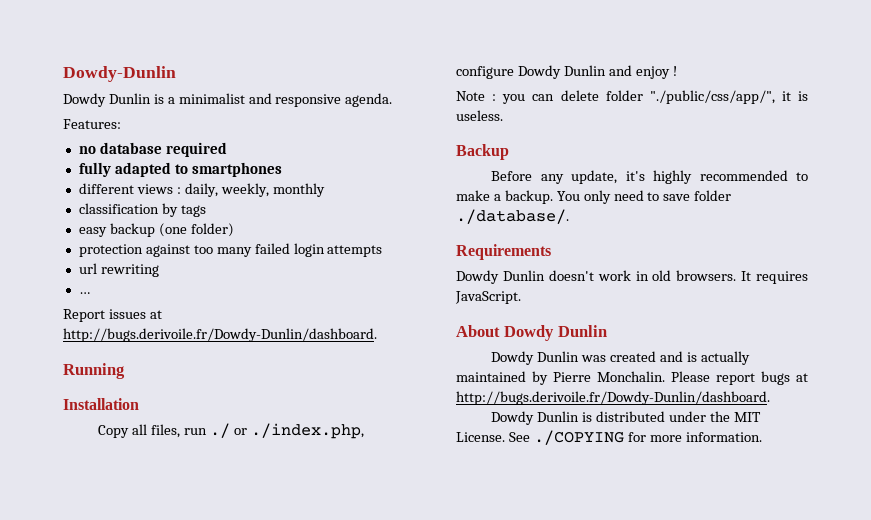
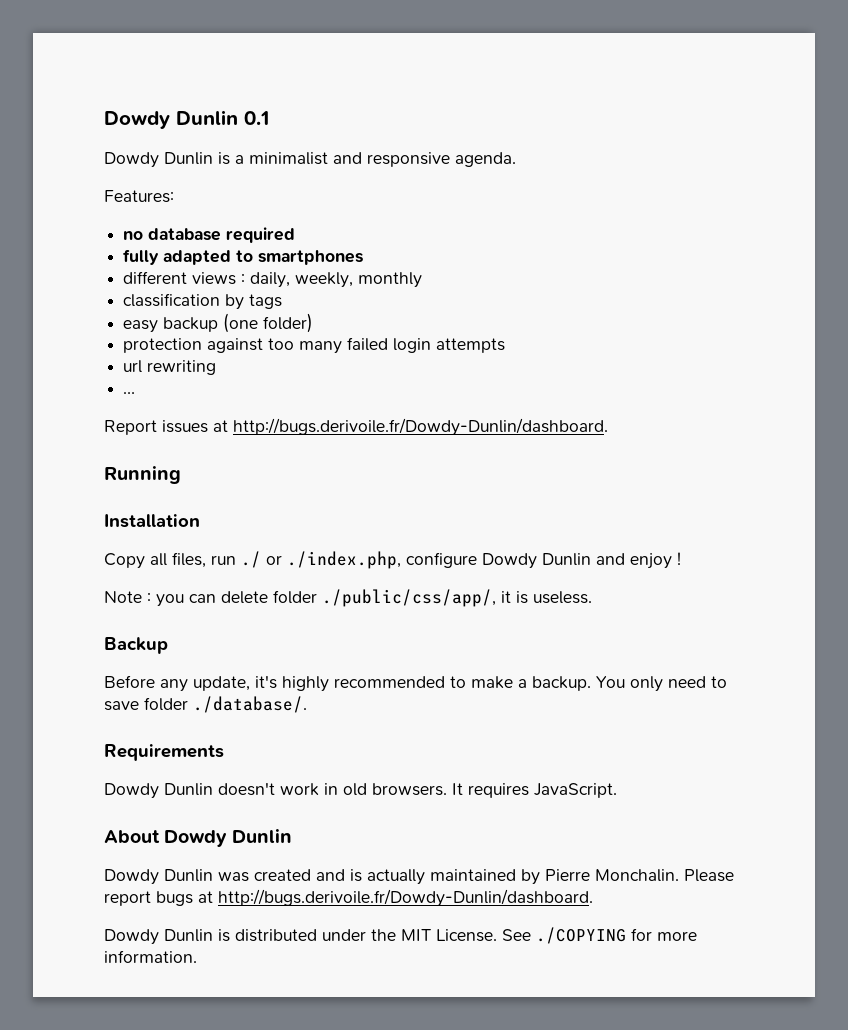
[63,66,176,82] Dowdy-Dunlin -> [104,110,269,129] Dowdy Dunlin 0.1
[649,90,775,104] "./public/css/app/", -> [322,589,496,607] ./public/css/app/,

